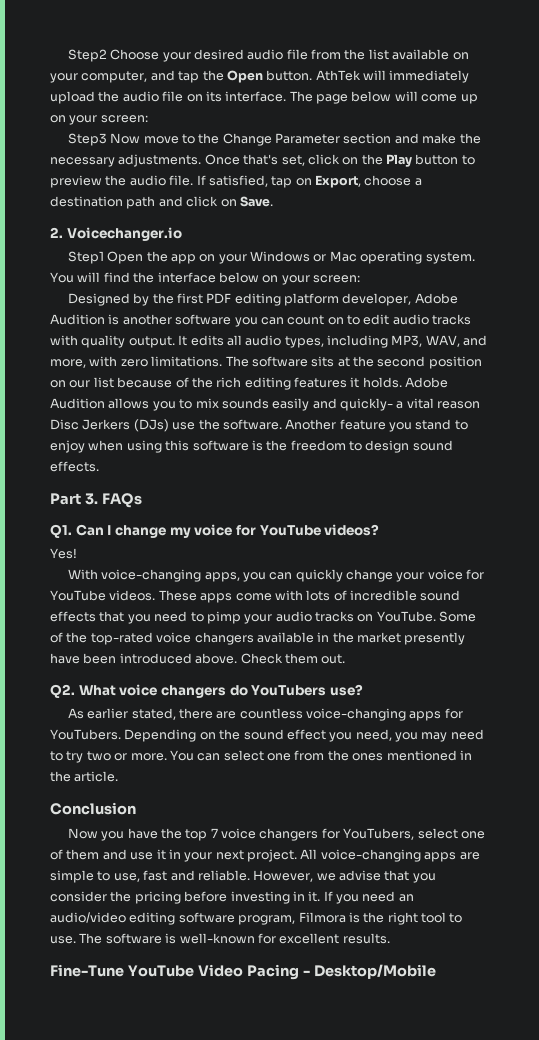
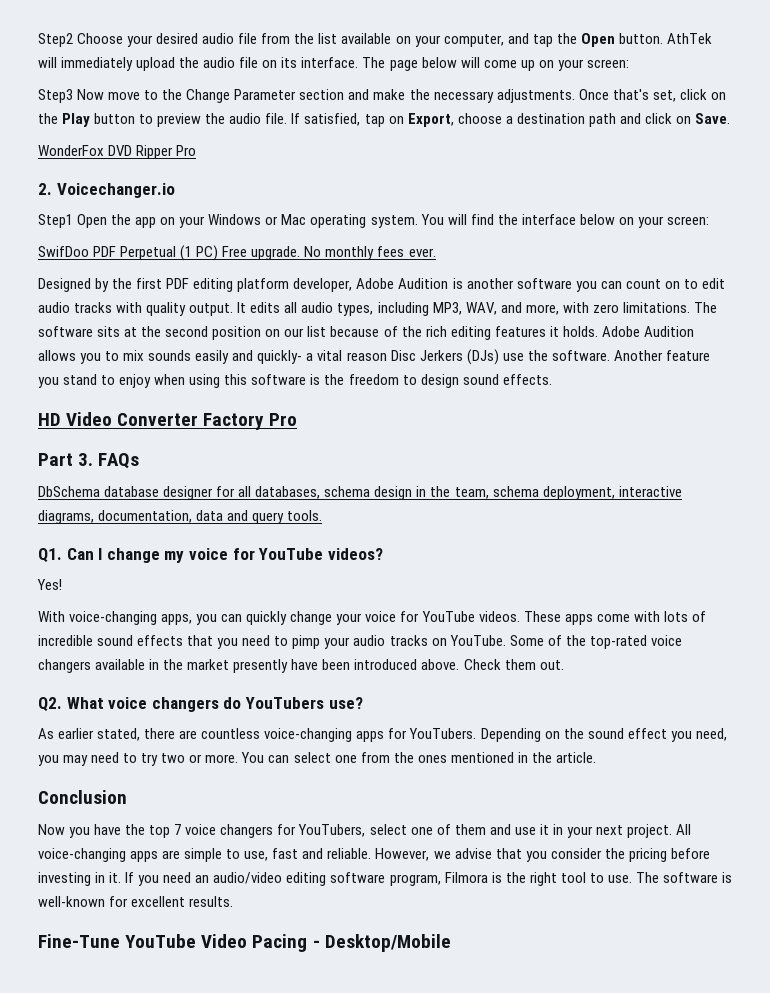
(273, 201) none -> [38,145,197,159] // WonderFox DVD Ripper Pro
(360, 279) none -> [38,245,436,261] // SwifDoo PDF Perpetual (1 PC) Free upgrade. No monthly fees ever.
[50,493,142,508] Part 3. FAQs -> [38,412,297,430] [38,453,140,469] [38,486,682,500] [38,510,323,524] HD Video Converter Factory Pro // Part 3. FAQs // DbSchema database designer for all databases, schema design in the team, schema deployment, interactive diagrams, documentation, data and query tools.

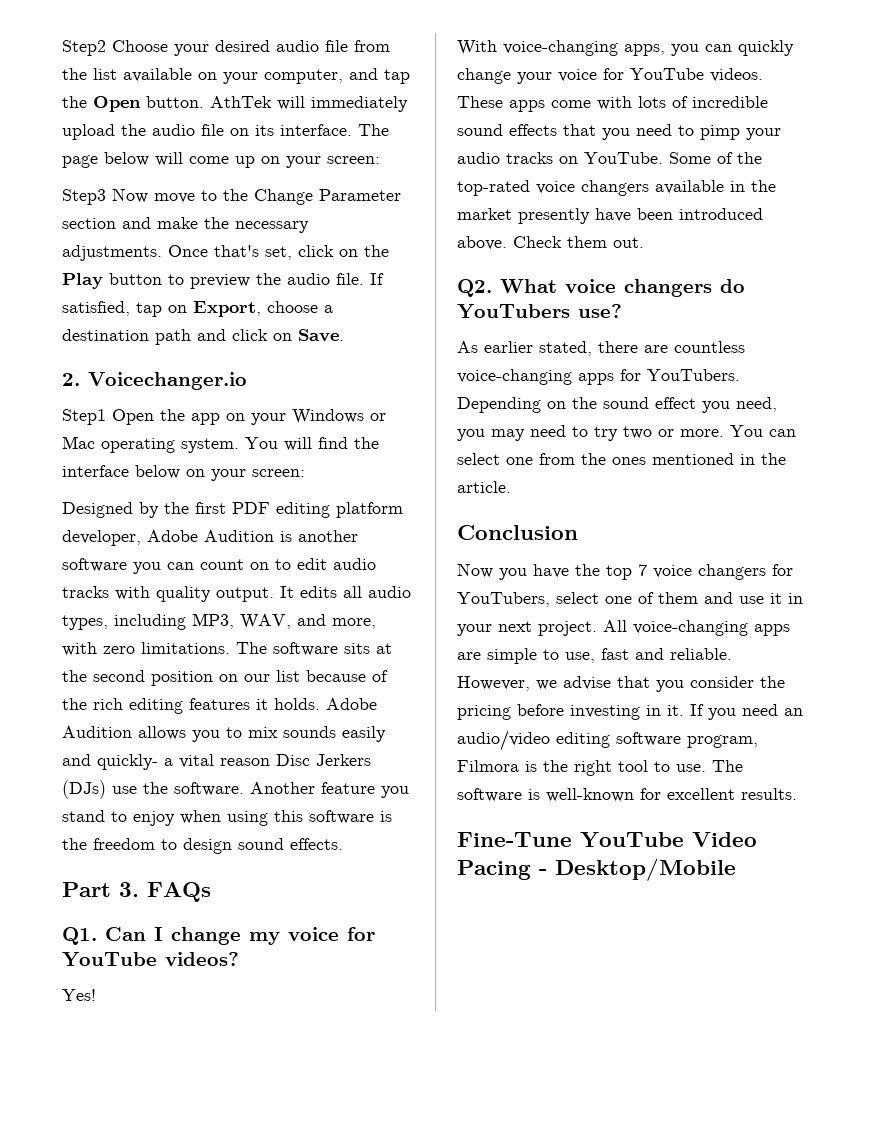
[38,145,197,159] // WonderFox DVD Ripper Pro -> (344, 335) none
[38,245,436,261] // SwifDoo PDF Perpetual (1 PC) Free upgrade. No monthly fees ever. -> (305, 473) none
[38,412,297,430] [38,453,140,469] [38,486,682,500] [38,510,323,524] HD Video Converter Factory Pro // Part 3. FAQs // DbSchema database designer for all databases, schema design in the team, schema deployment, interactive diagrams, documentation, data and query tools. -> [62,882,211,902] Part 3. FAQs

